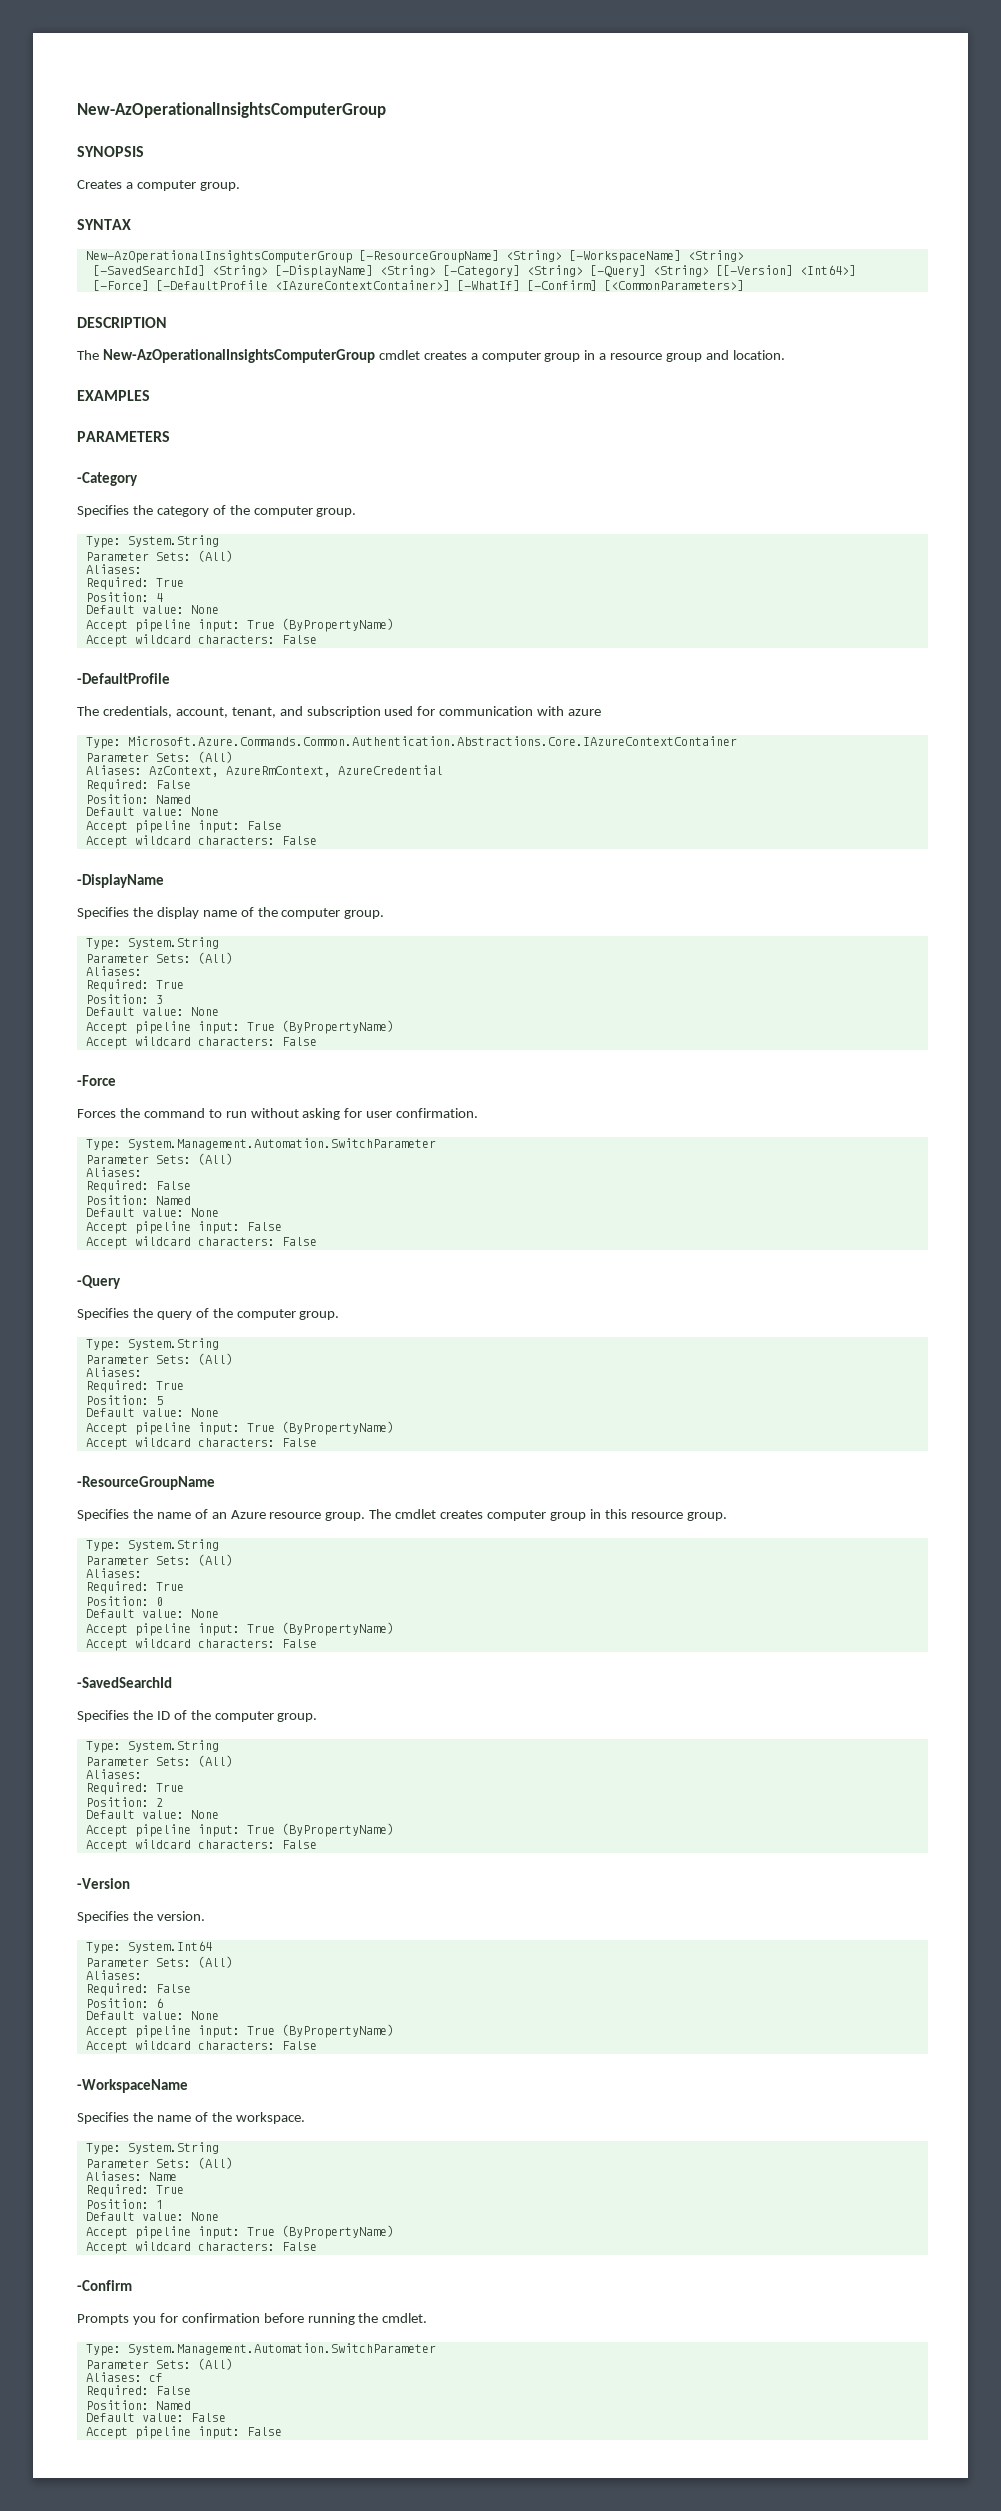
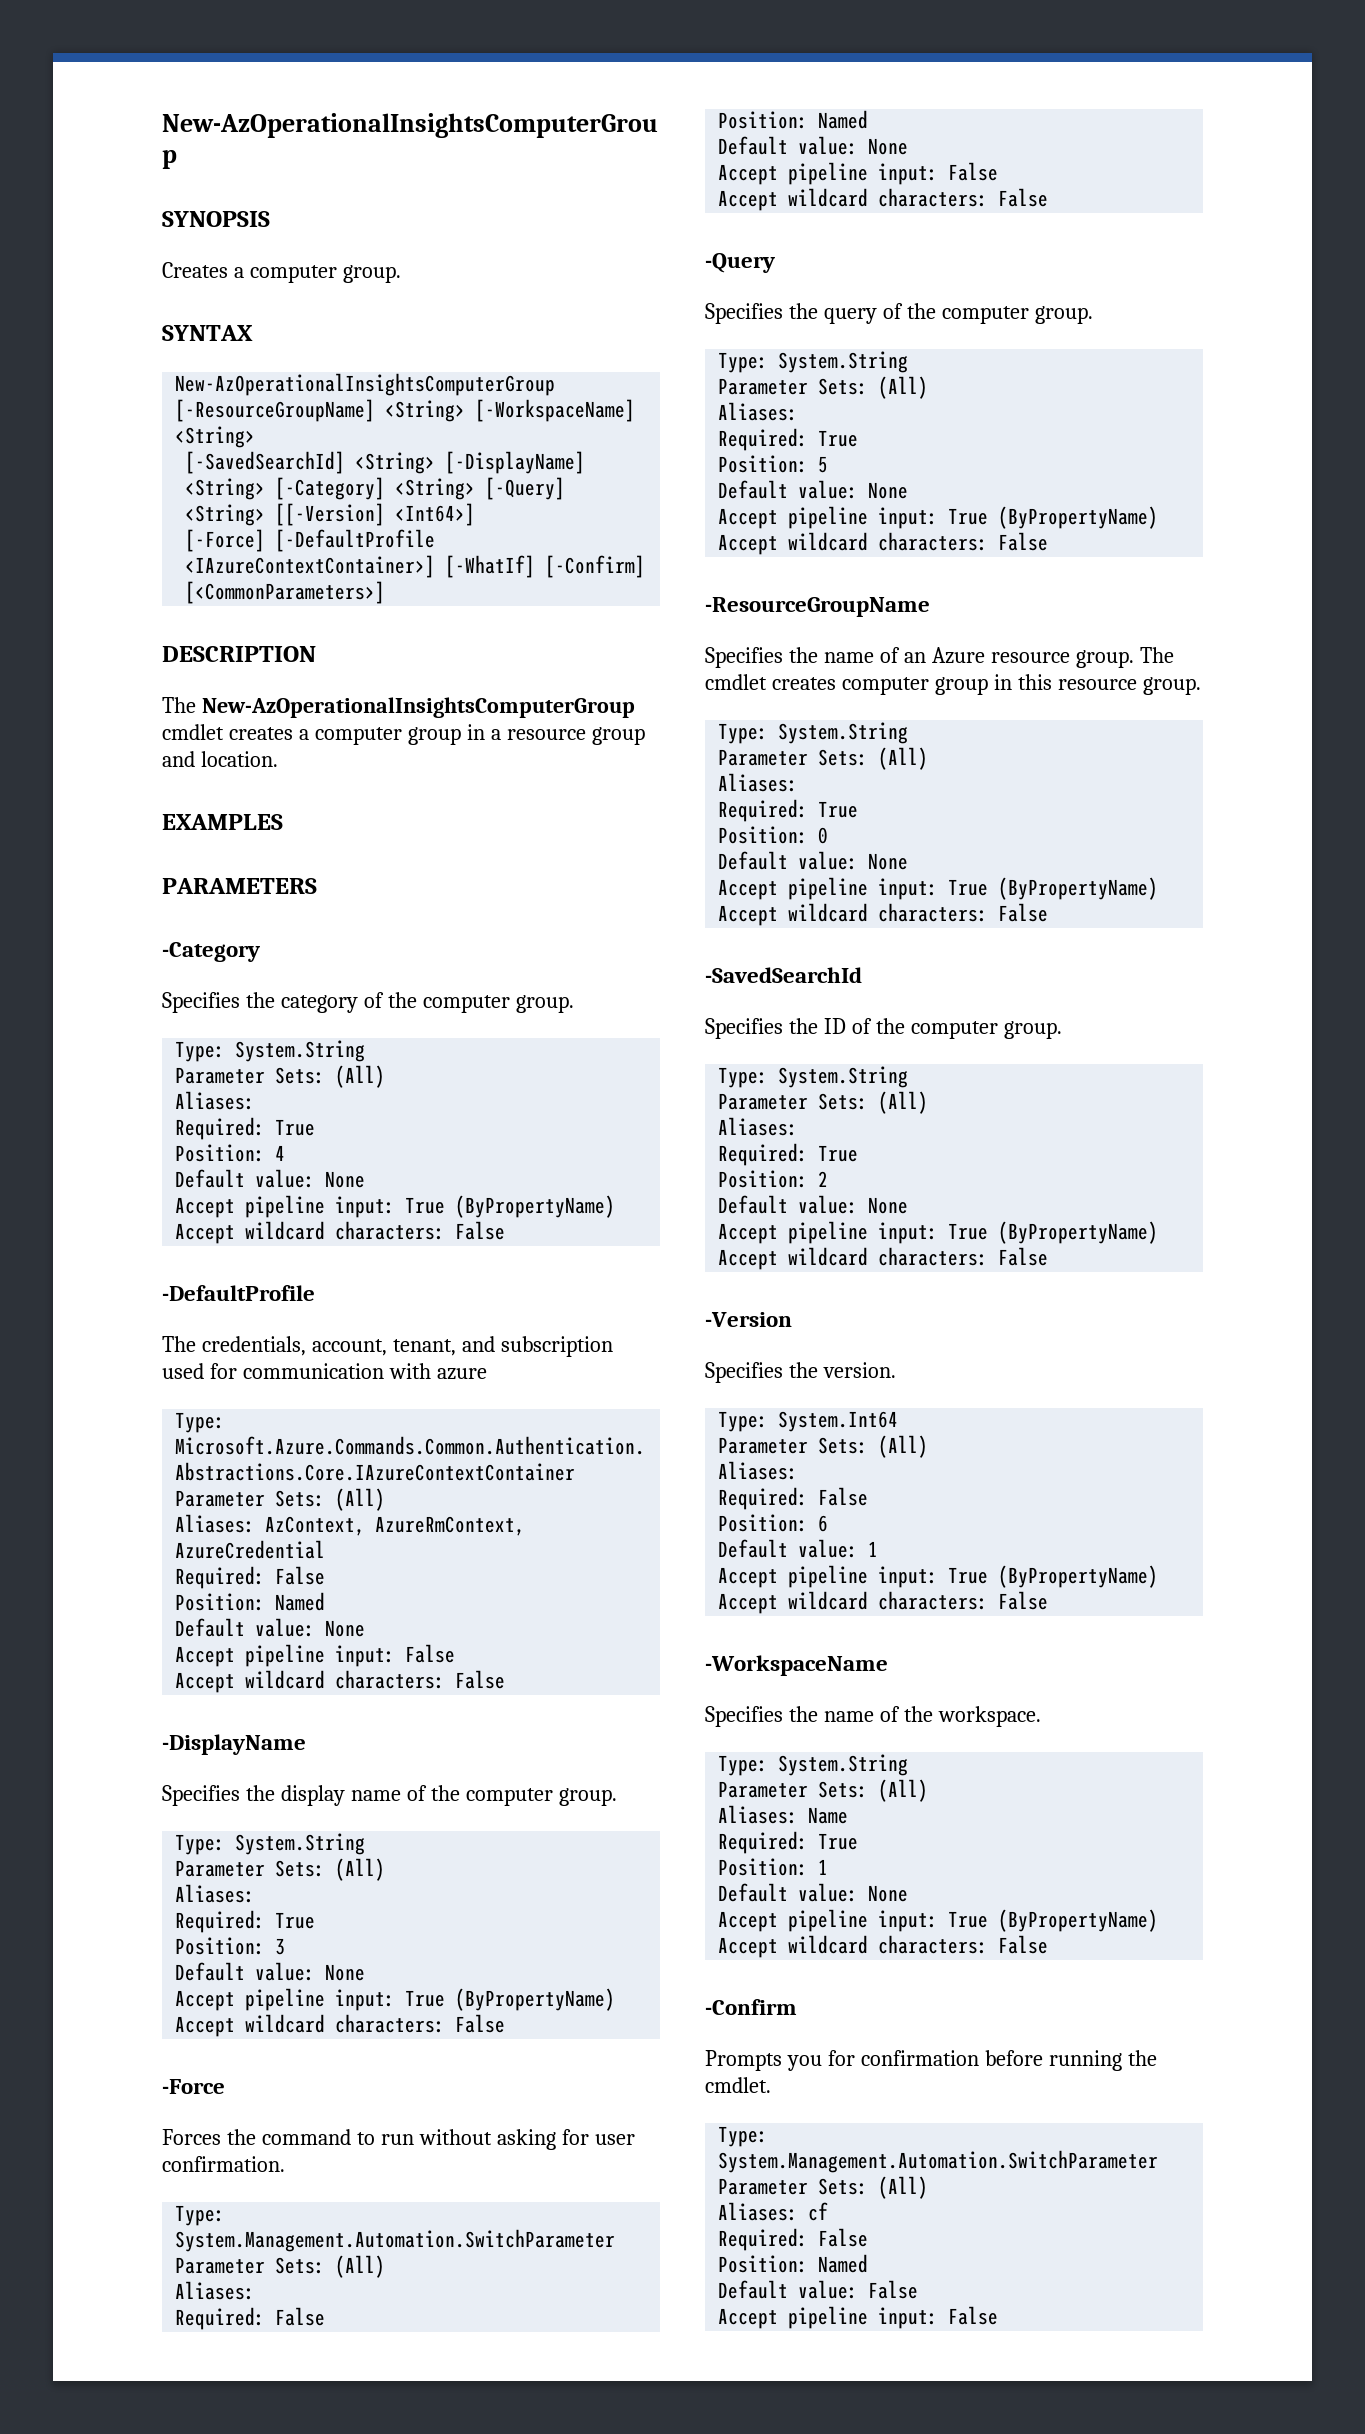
[141,2011,219,2020] value: None -> [798,1539,879,1558] value: 1

